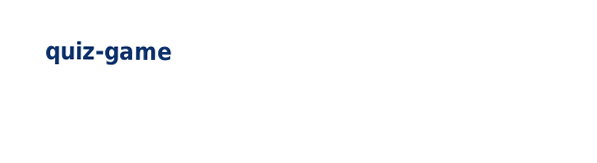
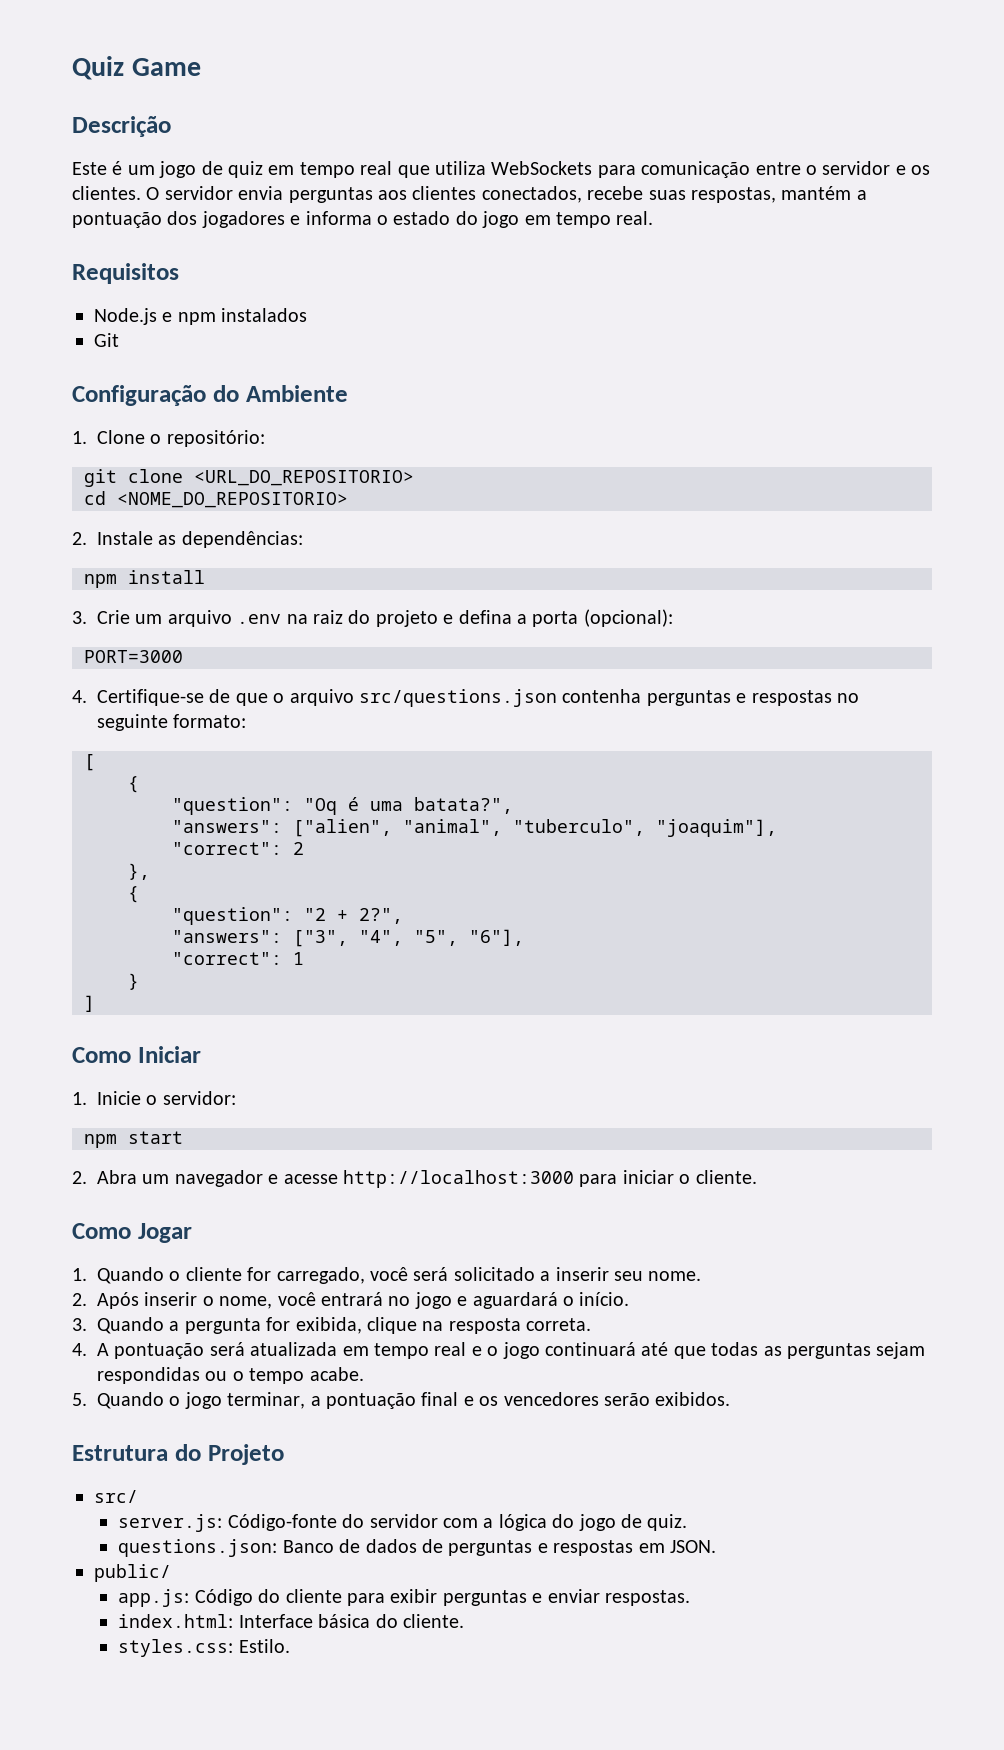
[45,40,173,67] quiz-game -> [72,56,201,80] [72,116,171,137] [72,161,931,178] [72,186,867,203] [72,211,654,228] [72,263,179,284] [94,308,308,325] [94,333,119,347] [72,385,348,406] [72,430,265,447] [84,469,414,487] [84,491,348,508] [72,531,303,548] [84,570,205,588] [72,609,673,627] [84,650,183,663] [72,689,859,707] [97,714,247,731] [84,754,95,771] [128,776,139,793] [172,797,513,815] [172,819,777,837] [172,842,304,855] [128,863,150,880] [128,886,139,903] [172,907,403,925] [172,929,524,947] [172,952,304,965] [128,973,139,990] [84,995,95,1012] [72,1046,201,1063] [72,1091,236,1105] [84,1131,183,1148] [72,1170,757,1188] [72,1223,192,1243] [72,1267,702,1284] [72,1292,630,1309] [72,1317,592,1334] [72,1342,926,1359] [97,1367,364,1384] [72,1392,731,1409] [72,1444,284,1465] [94,1490,138,1503] [118,1514,688,1532] [118,1539,716,1557] [94,1564,171,1582] [118,1589,690,1607] [118,1614,464,1628] [118,1639,290,1657] Quiz Game // Descrição // Este é um jogo de quiz em tempo real que utiliza WebSockets para comunicação entre o servidor e os clientes. O servidor envia perguntas aos clientes conectados, recebe suas respostas, mantém a pontuação dos jogadores e informa o estado do jogo em tempo real. // Requisitos // Node.js e npm instalados // Git // Configuração do Ambiente // 1. Clone o repositório: // git clone <URL_DO_REPOSITORIO> // cd <NOME_DO_REPOSITORIO> // 2. Instale as dependências: // npm install // 3. Crie um arquivo .env na raiz do projeto e defina a porta (opcional): // PORT=3000 // 4. Certifique-se de que o arquivo src/questions.json contenha perguntas e respostas no seguinte formato: // [ // { // "question": "Oq é uma batata?", // "answers": ["alien", "animal", "tuberculo", "joaquim"], // "correct": 2 // }, // { // "question": "2 + 2?", // "answers": ["3", "4", "5", "6"], // "correct": 1 // } // ] // Como Iniciar // 1. Inicie o servidor: // npm start // 2. Abra um navegador e acesse http://localhost:3000 para iniciar o cliente. // Como Jogar // 1. Quando o cliente for carregado, você será solicitado a inserir seu nome. // 2. Após inserir o nome, você entrará no jogo e aguardará o início. // 3. Quando a pergunta for exibida, clique na resposta correta. // 4. A pontuação será atualizada em tempo real e o jogo continuará até que todas as perguntas sejam respondidas ou o tempo acabe. // 5. Quando o jogo terminar, a pontuação final e os vencedores serão exibidos. // Estrutura do Projeto // src/ // server.js: Código-fonte do servidor com a lógica do jogo de quiz. // questions.json: Banco de dados de perguntas e respostas em JSON. // public/ // app.js: Código do cliente para exibir perguntas e enviar respostas. // index.html: Interface básica do cliente. // styles.css: Estilo.

